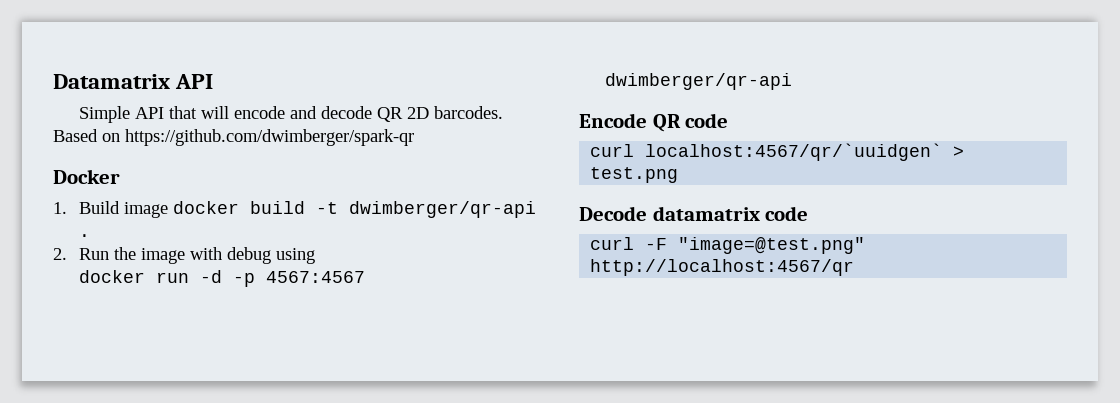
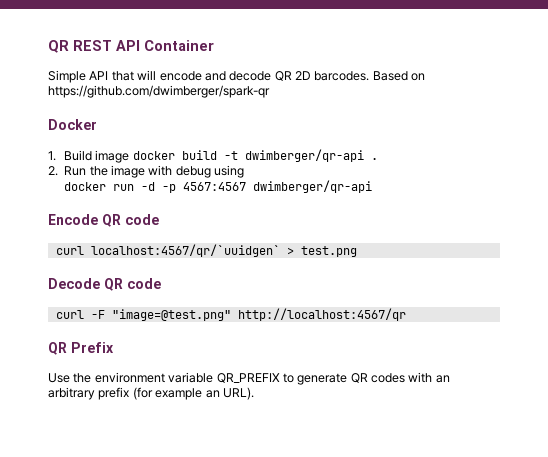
[53,74,214,89] Datamatrix API -> [48,40,214,53] QR REST API Container
[652,206,760,221] datamatrix -> [104,278,123,291] QR
(855, 267) none -> [48,342,114,355] [48,372,450,385] [48,387,254,400] // QR Prefix // Use the environment variable QR_PREFIX to generate QR codes with an arbitrary prefix (for example an URL).

